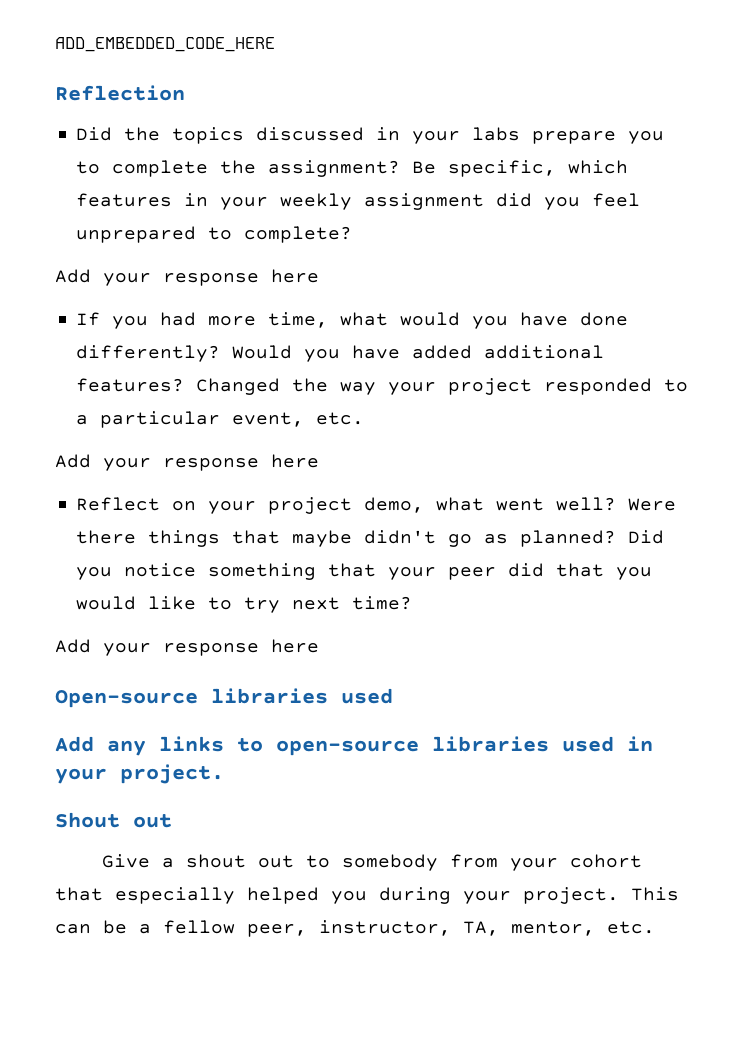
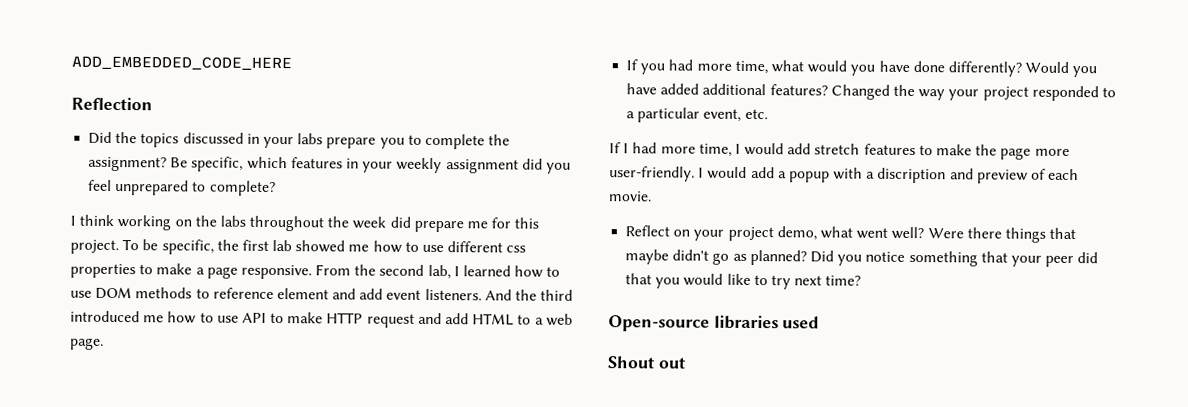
[55,269,319,286] Add your response here -> [70,214,540,233] [70,239,527,255] [70,263,561,280] [70,286,574,301] [70,310,573,328] [70,337,104,350] I think working on the labs throughout the week did prepare me for this project. To be specific, the first lab showed me how to use different css properties to make a page responsive. From the second lab, I learned how to use DOM methods to reference element and add event listeners. And the third introduced me how to use API to make HTTP request and add HTML to a web page.
[55,454,319,471] Add your response here -> [609,142,1070,160] [609,166,1080,184] [609,191,652,202] If I had more time, I would add stretch features to make the page more user-friendly. I would add a popup with a discription and preview of each movie.
[55,639,319,656] // Add your response here -> (862, 280) none
[55,736,653,756] [55,764,224,784] [55,812,172,828] [102,854,643,871] [55,887,679,904] [55,920,655,937] Add any links to open-source libraries used in your project. // Shout out // Give a shout out to somebody from your cohort that especially helped you during your project. This can be a fellow peer, instructor, TA, mentor, etc. -> [607,356,686,369] Shout out

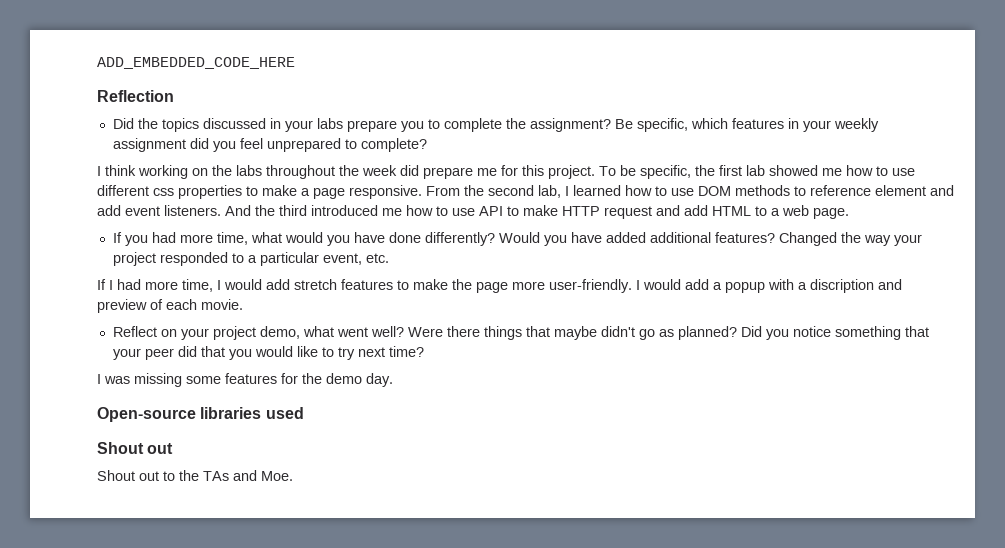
(862, 280) none -> [97,373,393,387] // I was missing some features for the demo day.
(686, 363) none -> [97,470,293,481] // Shout out to the TAs and Moe.

